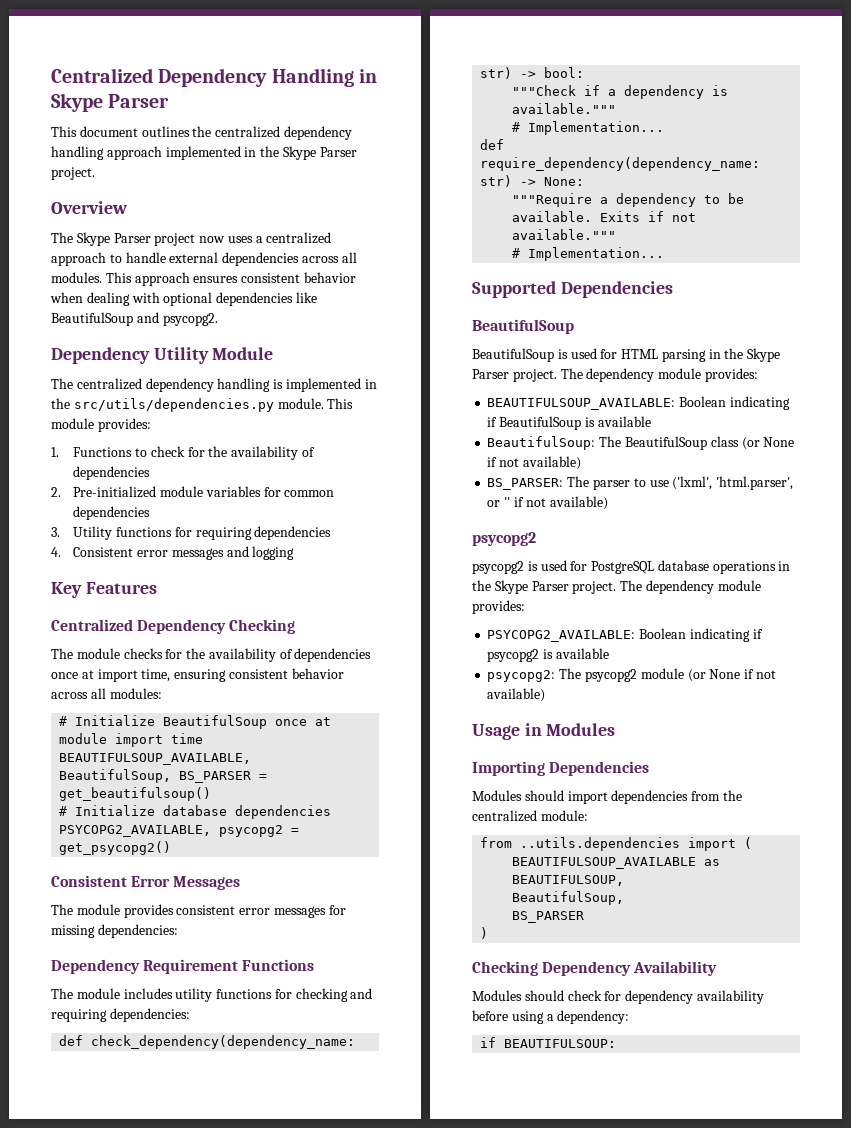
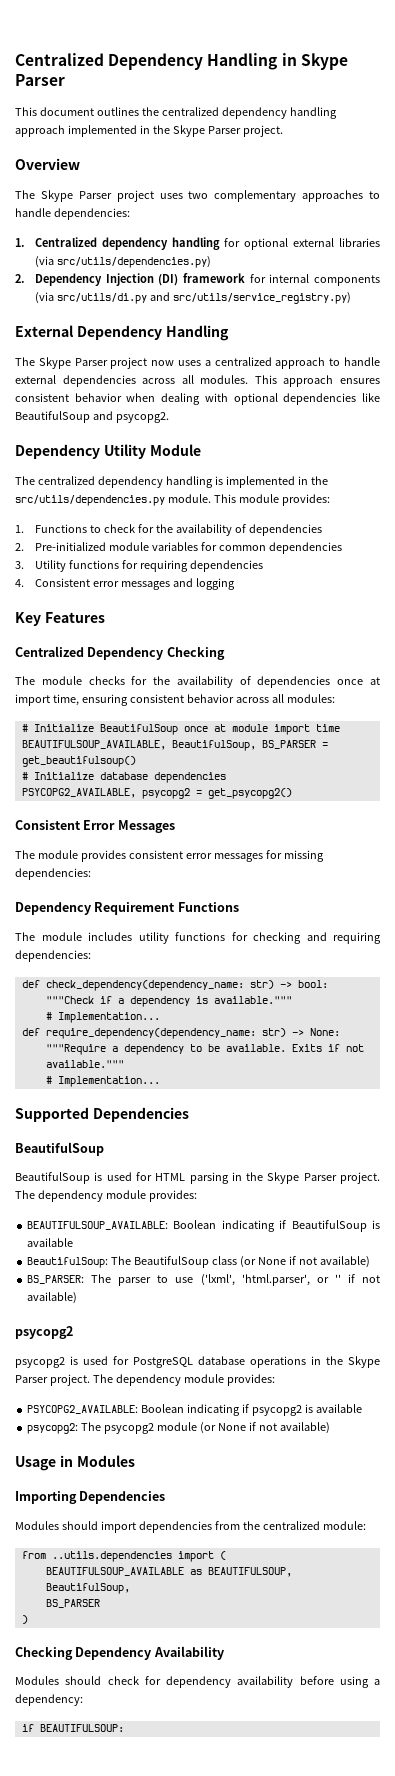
(128, 207) none -> [15,190,380,202] [15,208,130,220] [15,237,380,250] [34,256,211,268] [15,273,380,286] [34,292,351,304] [15,325,229,341] // The Skype Parser project uses two complementary approaches to handle dependencies: // 1. Centralized dependency handling for optional external libraries (via src/utils/dependencies.py) // 2. Dependency Injection (DI) framework for internal components (via src/utils/di.py and src/utils/service_registry.py) // External Dependency Handling

